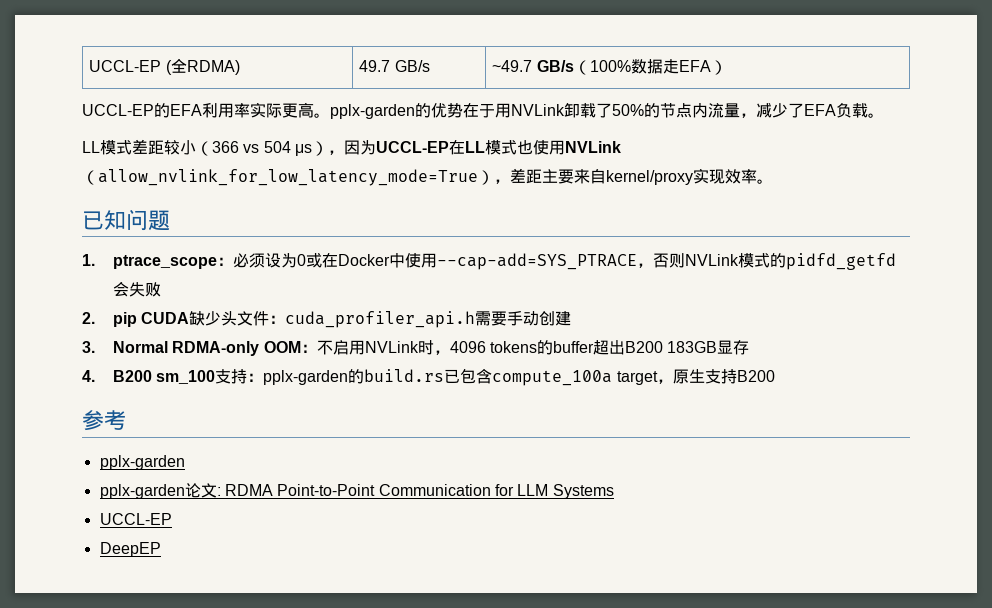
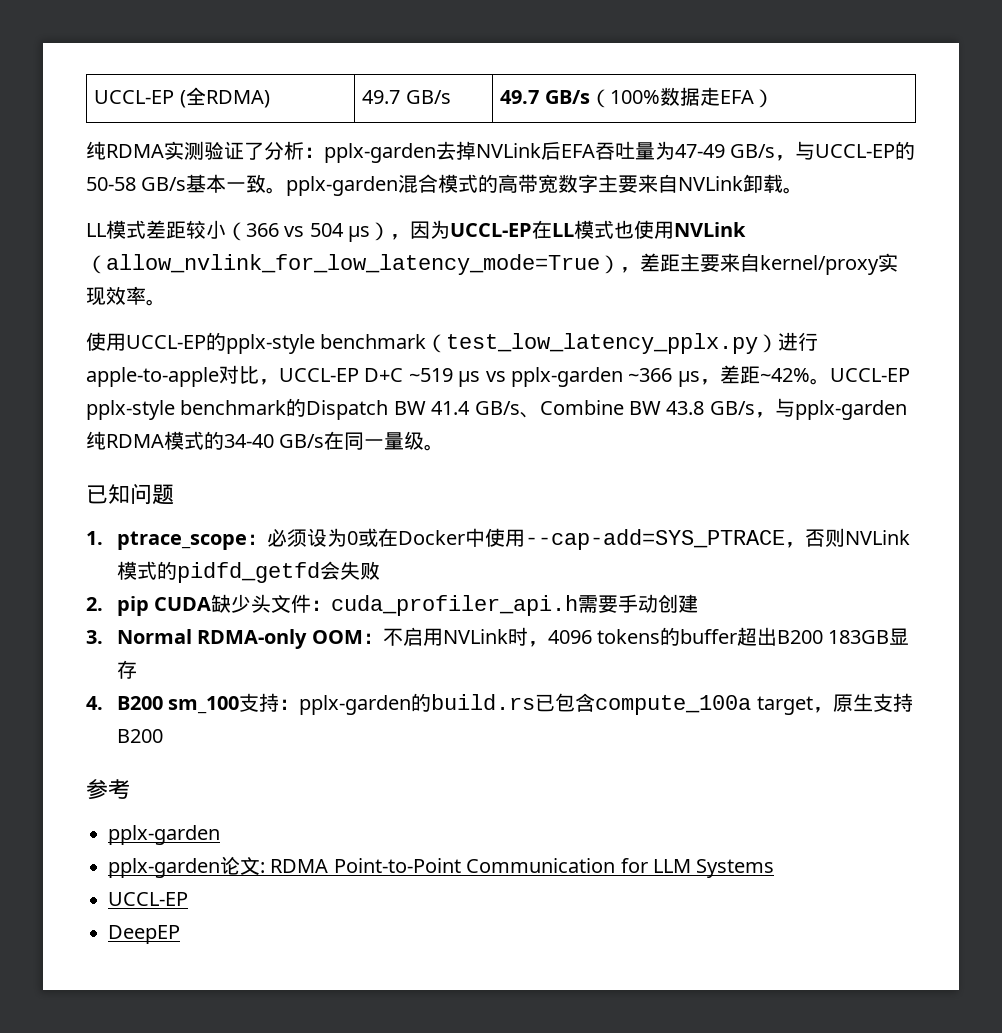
[492,60,533,72] ~49.7 -> [500,90,540,104] 49.7
[82,102,852,119] UCCL-EP的EFA利用率实际更高。pplx-garden的优势在于用NVLink卸载了50%的节点内流量，减少了EFA负 -> [86,141,916,163] [86,174,764,196] 纯RDMA实测验证了分析：pplx-garden去掉NVLink后EFA吞吐量为47-49 GB/s，与UCCL-EP的50-58 GB/s基本一致。pplx-garden混合模式的高带宽数字主要来自NVLink卸
(773, 181) none -> [86,332,819,354] [86,365,910,387] [86,398,907,420] [86,431,445,451] // 使用UCCL-EP的pplx-style benchmark（test_low_latency_pplx.py）进行apple-to-apple对比，UCCL-EP D+C ~519 μs vs pplx-garden ~366 μs，差距~42%。UCCL-EP pplx-style benchmark的Dispatch BW 41.4 GB/s、Combine BW 43.8 GB/s，与pplx-garden纯RDMA模式的34-40 GB/s在同一量级。

